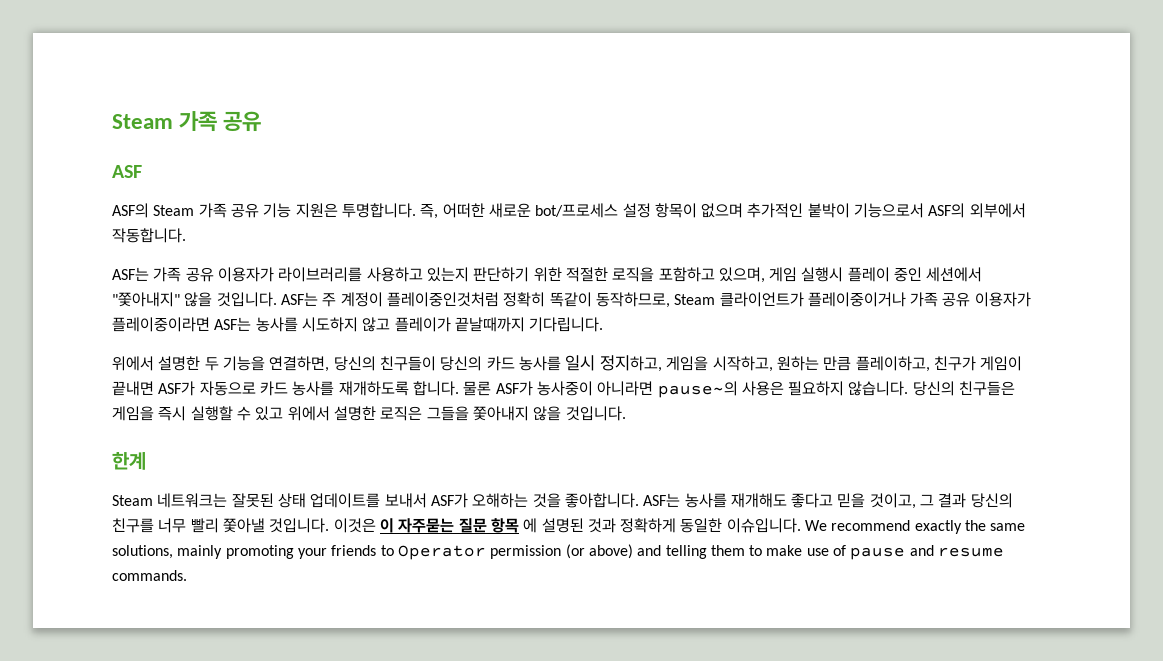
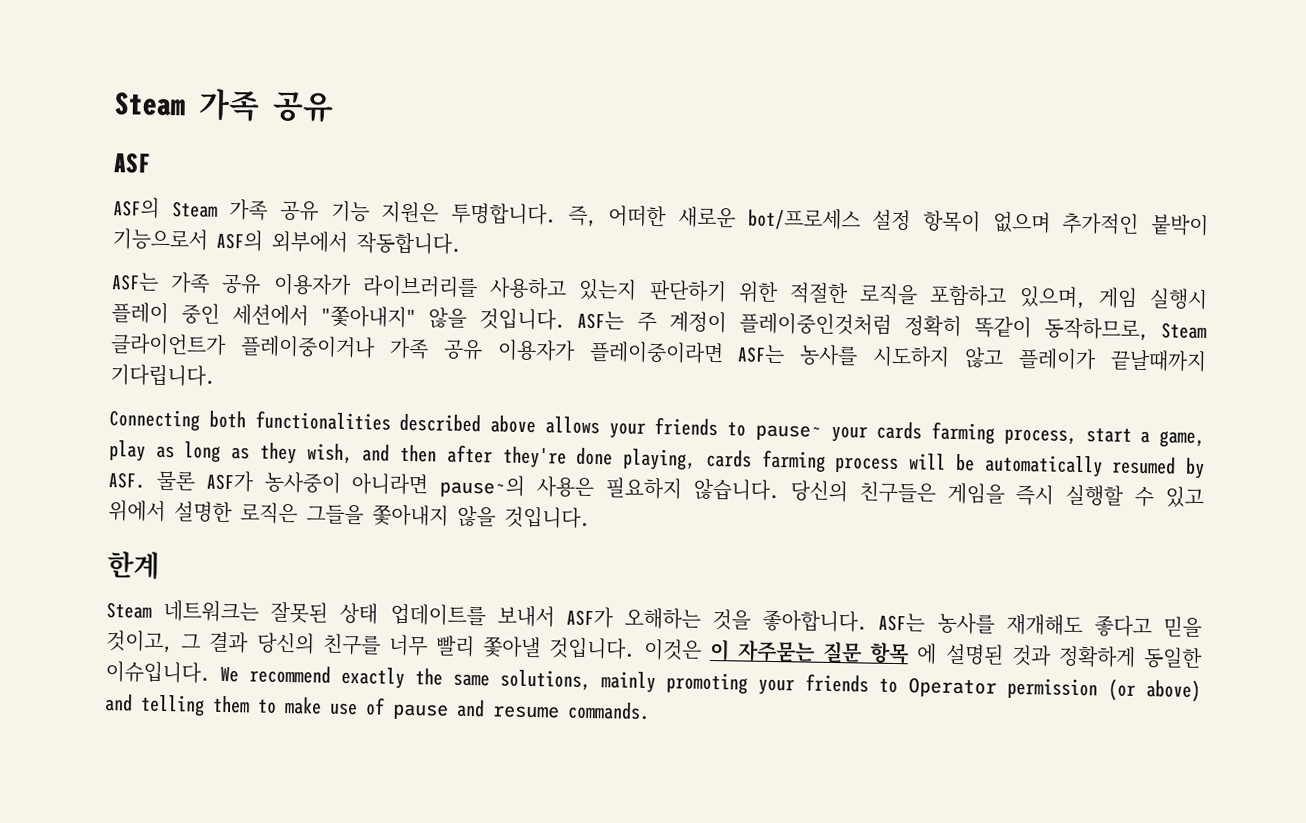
[112,355,1023,372] [112,381,459,396] 위에서 설명한 두 기능을 연결하면, 당신의 친구들이 당신의 카드 농사를 일시 정지하고, 게임을 시작하고, 원하는 만큼 플레이하고, 친구가 게임이 끝내면 ASF가 자동으로 카드 농사를 재개하도록 합니다. -> [109,409,1205,449] [109,440,1205,480] [108,472,145,489] Connecting both functionalities described above allows your friends to pause~ your cards farming process, start a game, play as long as they wish, and then after they're done playing, cards farming process will be automatically resumed by ASF.

